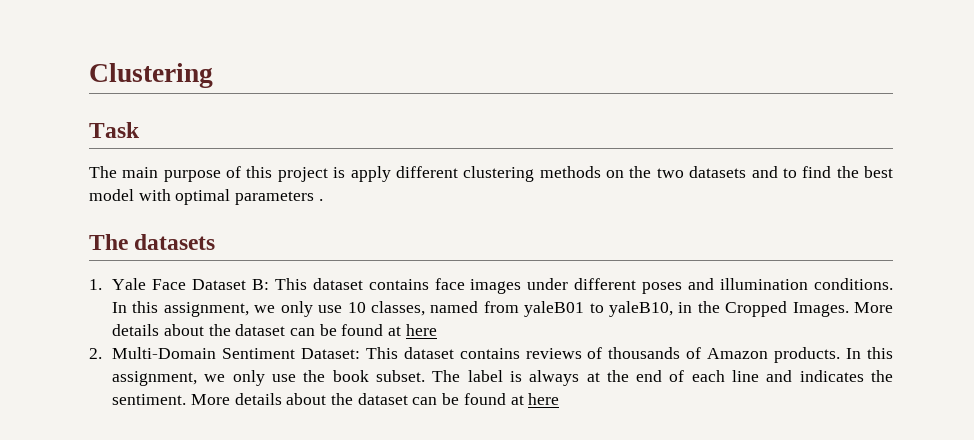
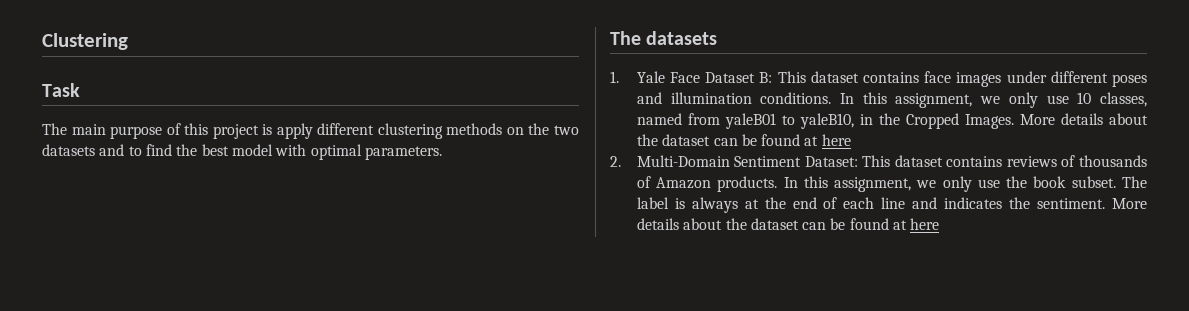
[235,191,323,205] parameters . -> [364,146,442,160] parameters.

